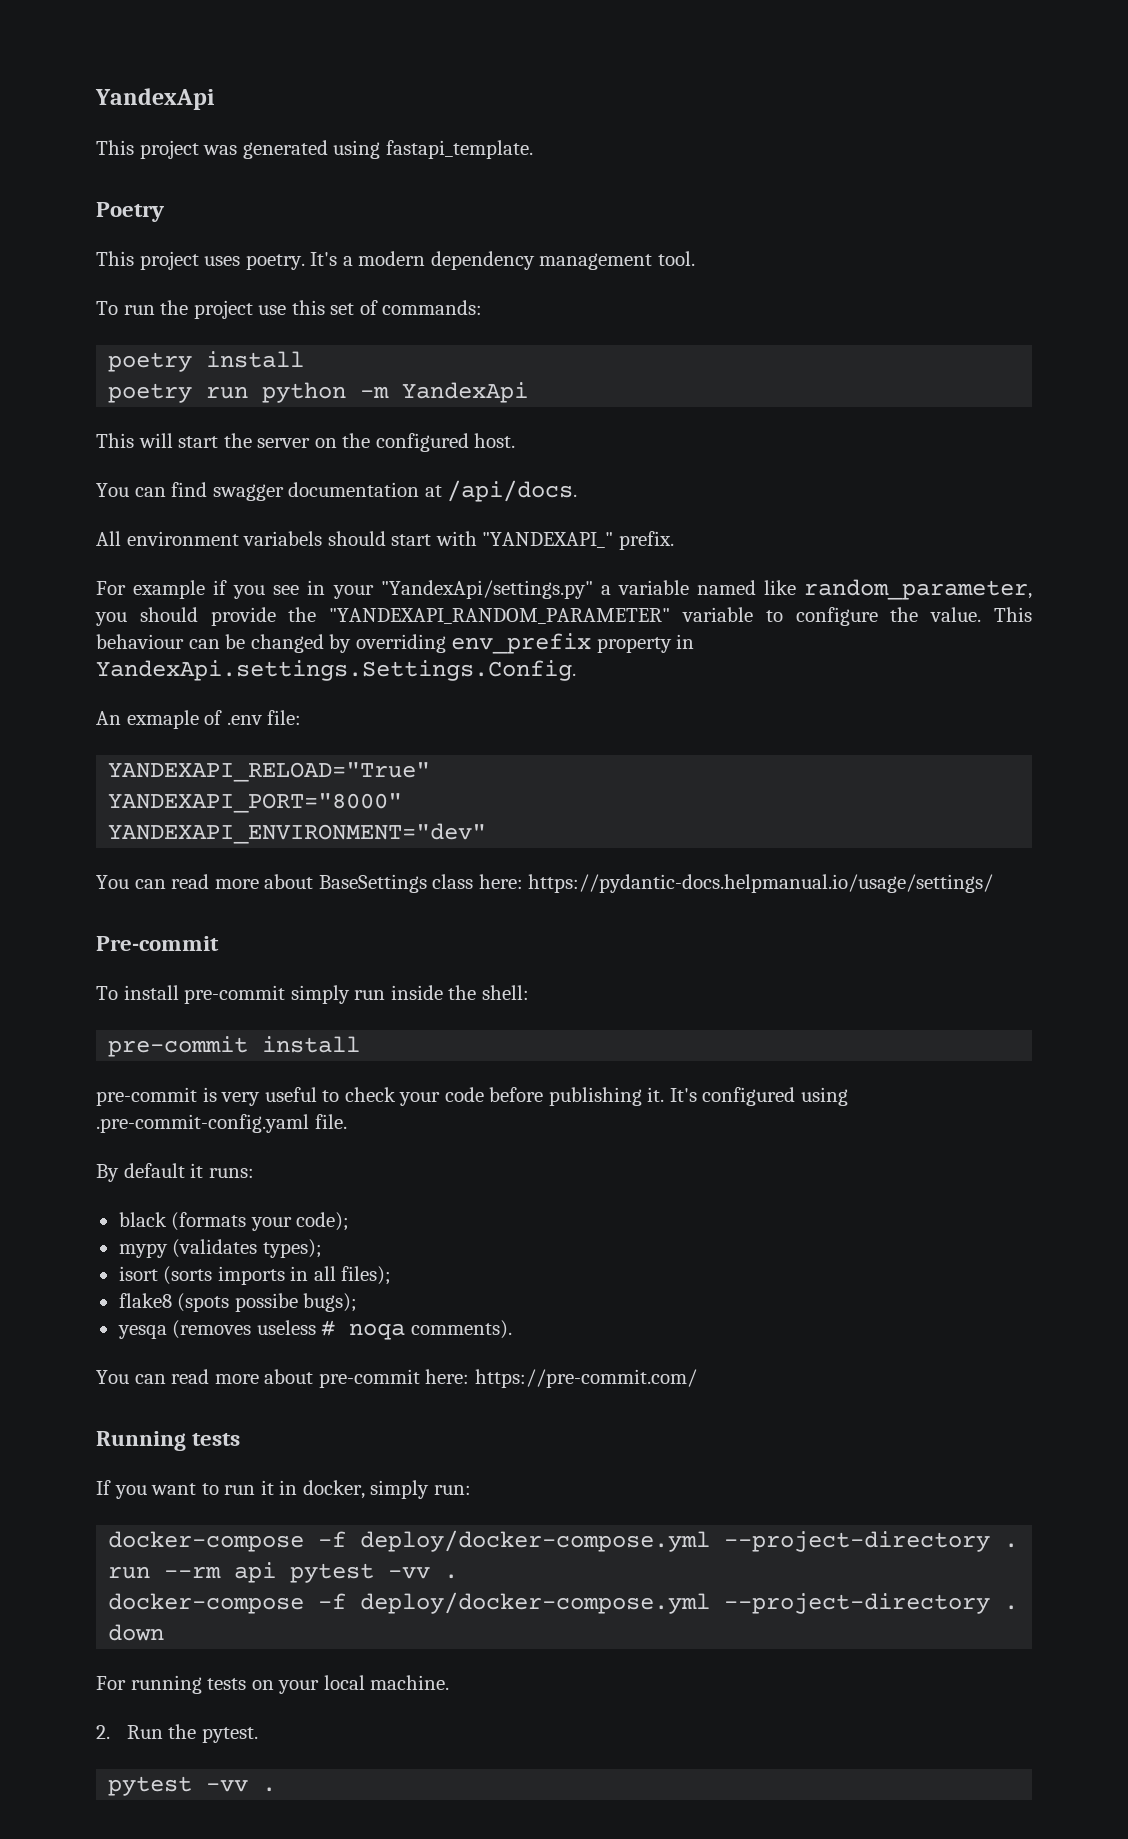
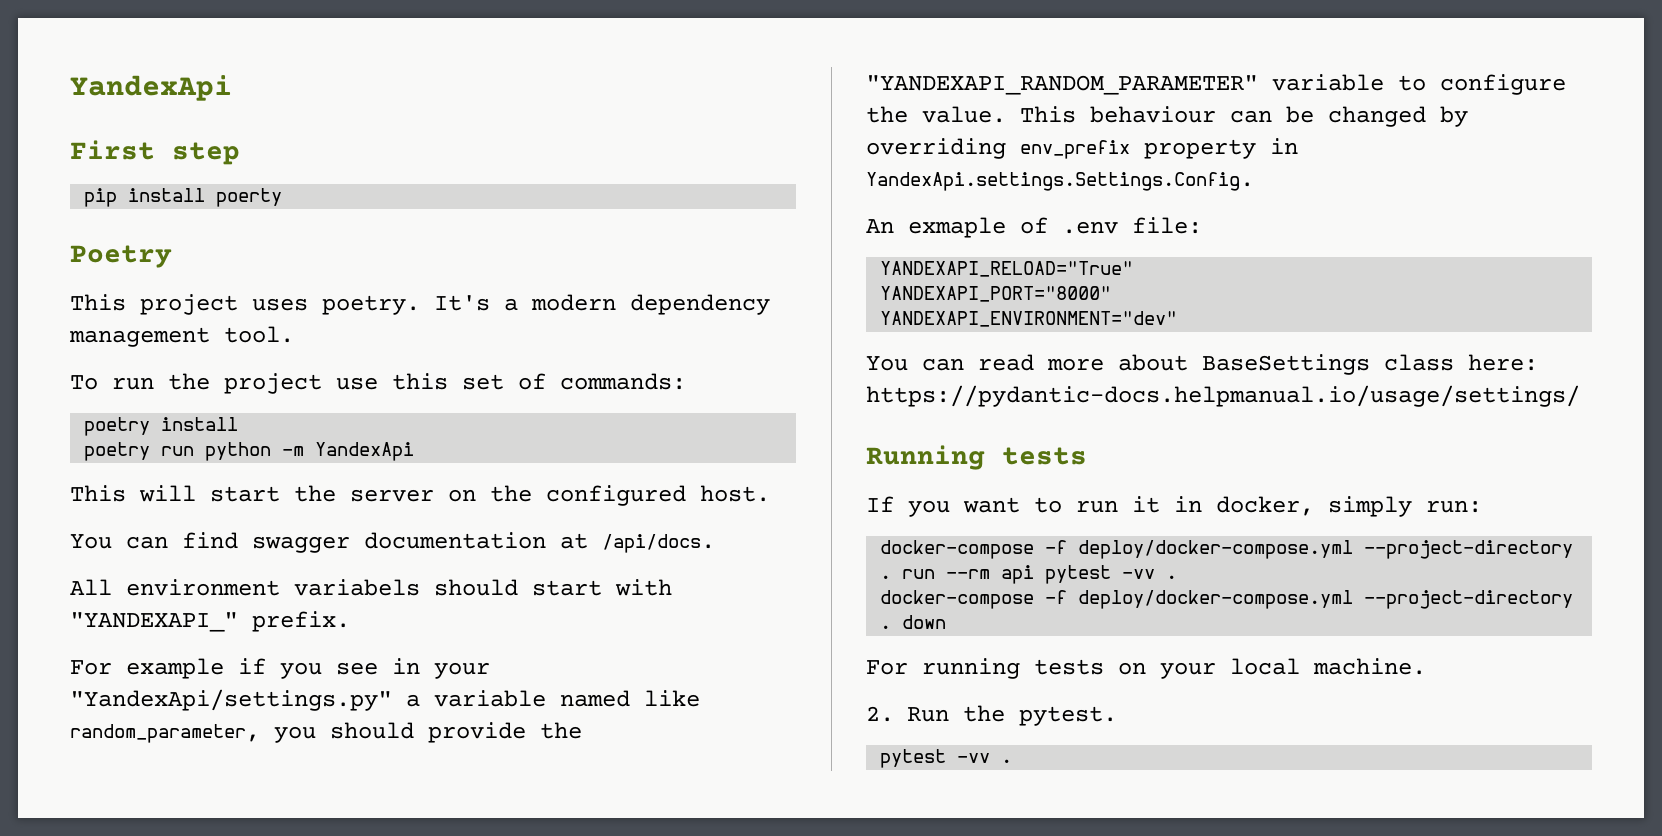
[95,88,215,110] [96,140,533,159] YandexApi // This project was generated using fastapi_template. -> [70,75,232,101] [70,140,240,165] [84,188,283,207] YandexApi // First step // pip install poerty
[96,936,219,951] [96,985,529,1004] [108,1036,361,1057] [96,1087,848,1106] [96,1114,347,1133] [96,1163,254,1182] [118,1212,350,1231] [118,1239,322,1258] [118,1266,392,1285] [118,1293,358,1312] [117,1320,512,1340] [96,1369,697,1388] // Pre-commit // To install pre-commit simply run inside the shell: // pre-commit install // pre-commit is very useful to check your code before publishing it. It's configured using .pre-commit-config.yaml file. // By default it runs: // black (formats your code); // mypy (validates types); // isort (sorts imports in all files); // flake8 (spots possibe bugs); // yesqa (removes useless # noqa comments). // You can read more about pre-commit here: https://pre-commit.com/ -> (1580, 396) none

